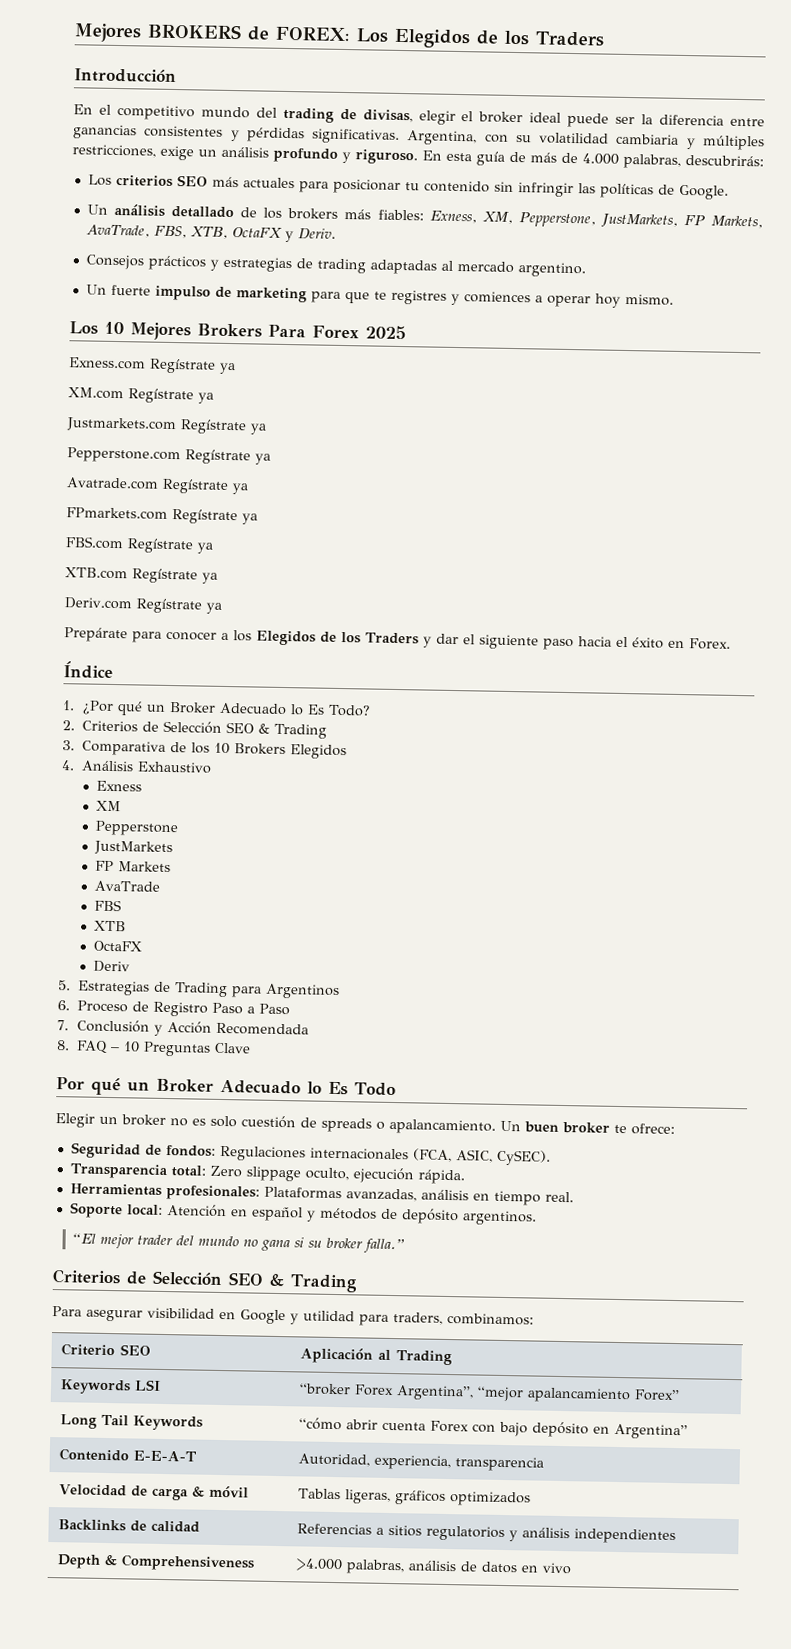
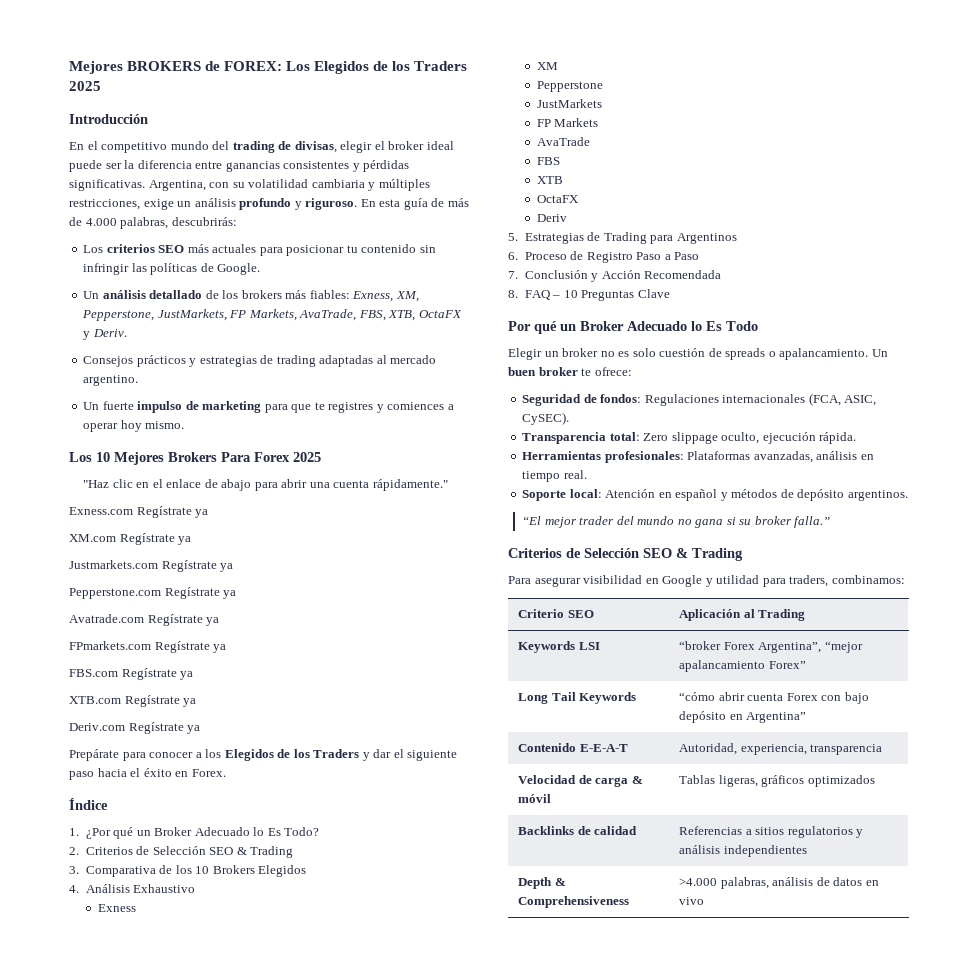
(604, 39) none -> [69,81,101,91] 2025
(406, 332) none -> [83,479,448,491] // "Haz clic en el enlace de abajo para abrir una cuenta rápidamente."

